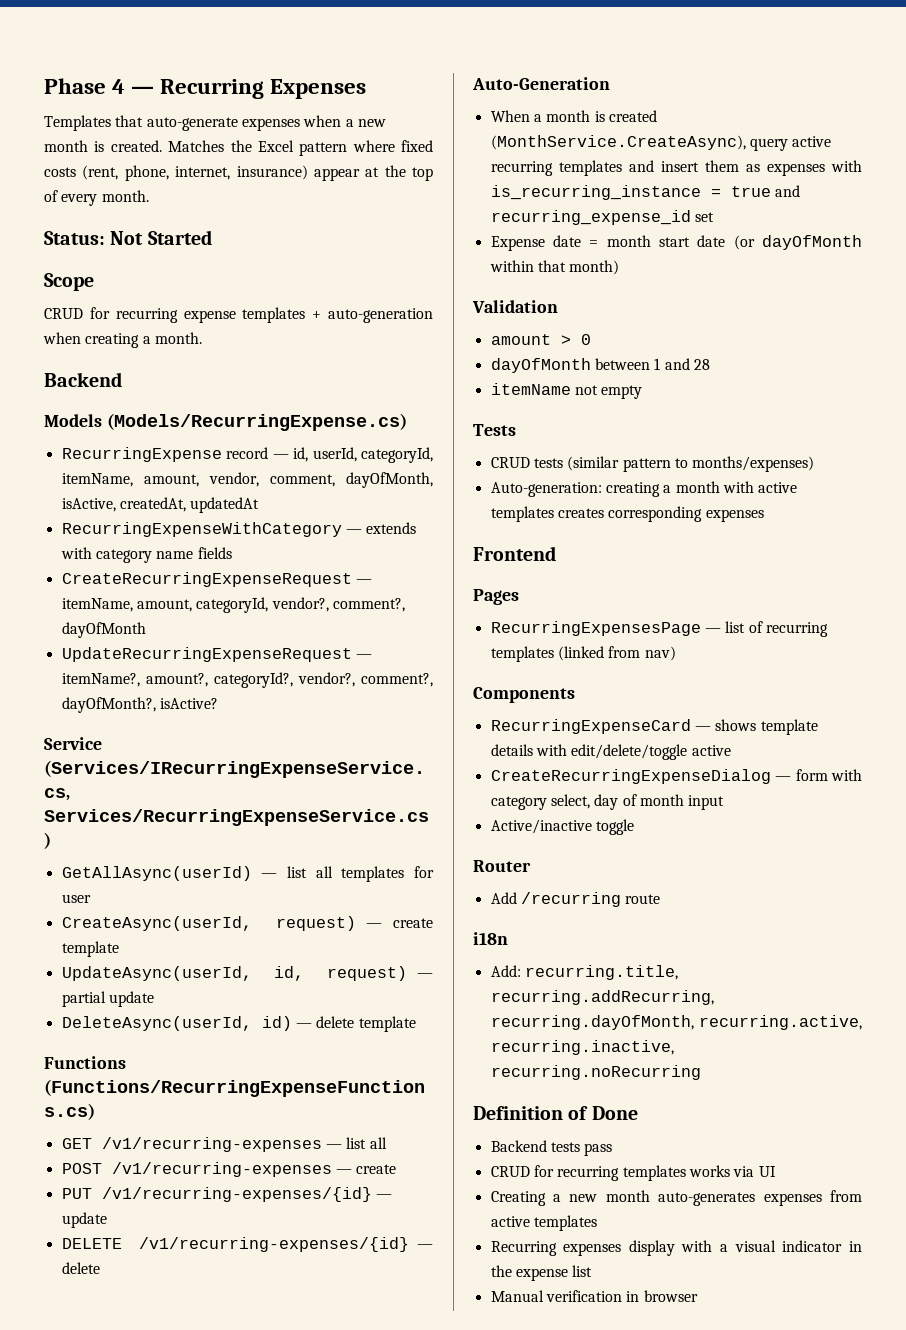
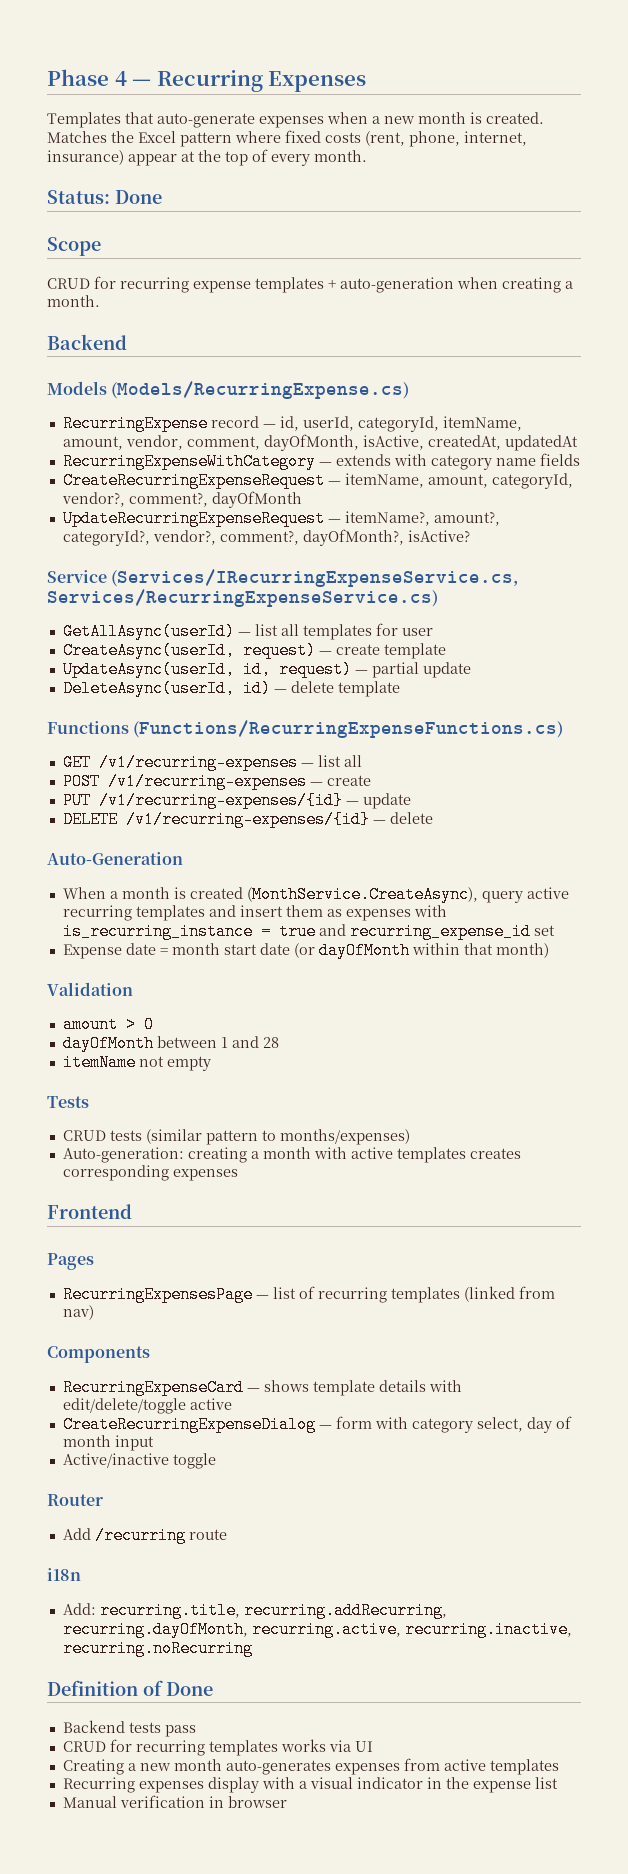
[110,230,212,245] Not Started -> [115,190,162,204] Done

